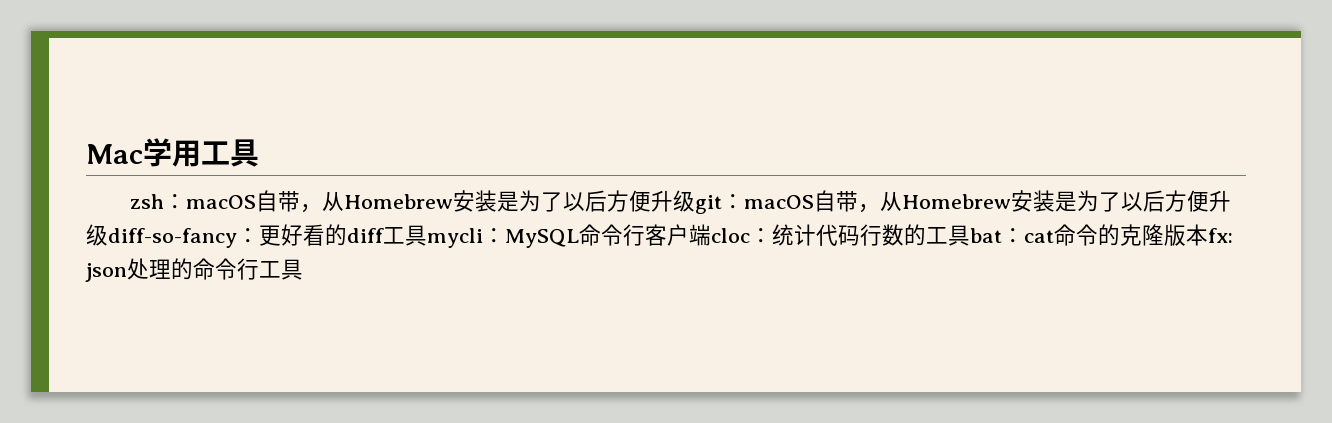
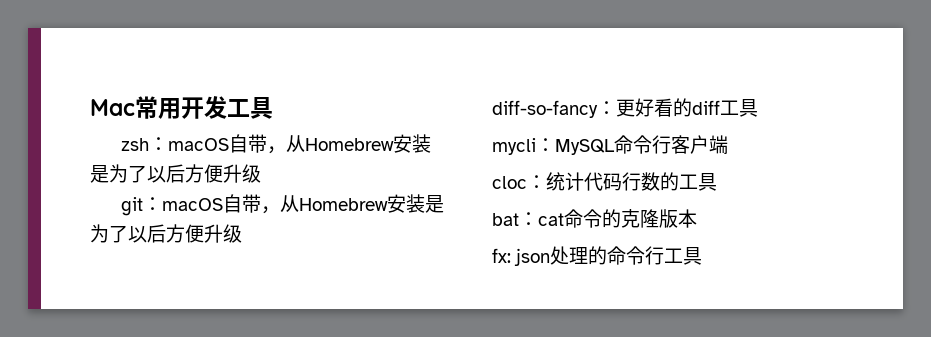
[143,138,201,167] 学用 -> [135,96,227,119] 常用开发
(696, 201) none -> (261, 173) //
(108, 235) none -> (242, 233) //
(427, 235) none -> (758, 108) //
(711, 235) none -> (728, 144) //
(970, 235) none -> (717, 182) //
(1208, 235) none -> (697, 218) //

